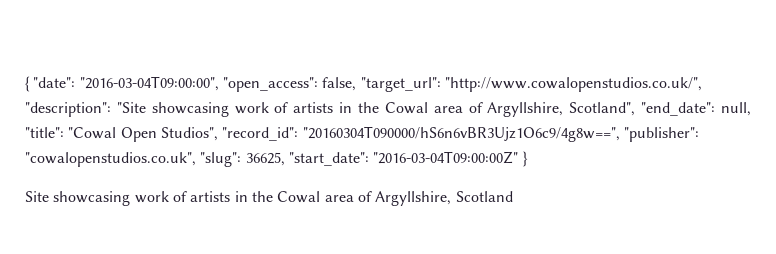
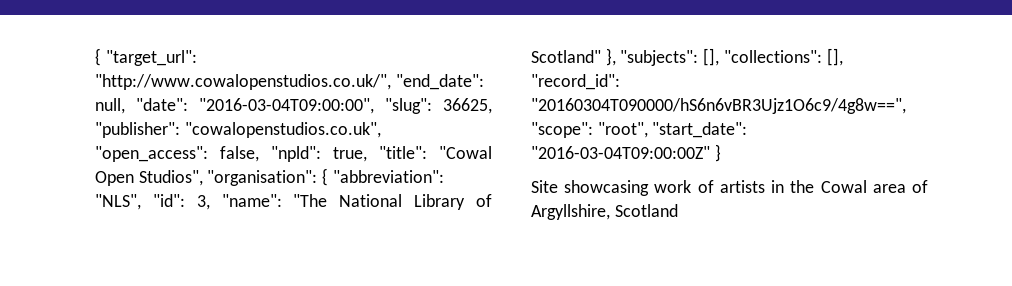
[25,76,702,92] [25,102,751,117] [25,126,699,142] [25,152,285,167] { "date": "2016-03-04T09:00:00", "open_access": false, "target_url": "http://www.cowalopenstudios.co.uk/", "description": "Site showcasing work of artists in the Cowal area of Argyllshire, Scotland", "end_date": null, "title": "Cowal Open Studios", "record_id": "20160304T090000/hS6n6vBR3Ujz1O6c9/4g8w==", "publisher": "cowalopenstudios.co.uk", "slug": 36625, -> [95,48,197,66] [95,74,484,90] [95,98,492,114] [95,122,381,138] [95,146,492,162] [95,168,444,186] [95,194,492,210] [531,48,843,66] [531,74,620,90] [531,98,906,114] [531,122,648,138] { "target_url": "http://www.cowalopenstudios.co.uk/", "end_date": null, "date": "2016-03-04T09:00:00", "slug": 36625, "publisher": "cowalopenstudios.co.uk", "open_access": false, "npld": true, "title": "Cowal Open Studios", "organisation": { "abbreviation": "NLS", "id": 3, "name": "The National Library of Scotland" }, "subjects": [], "collections": [], "record_id": "20160304T090000/hS6n6vBR3Ujz1O6c9/4g8w==", "scope": "root",

